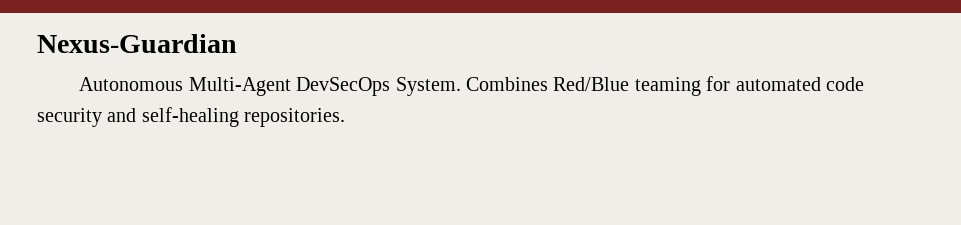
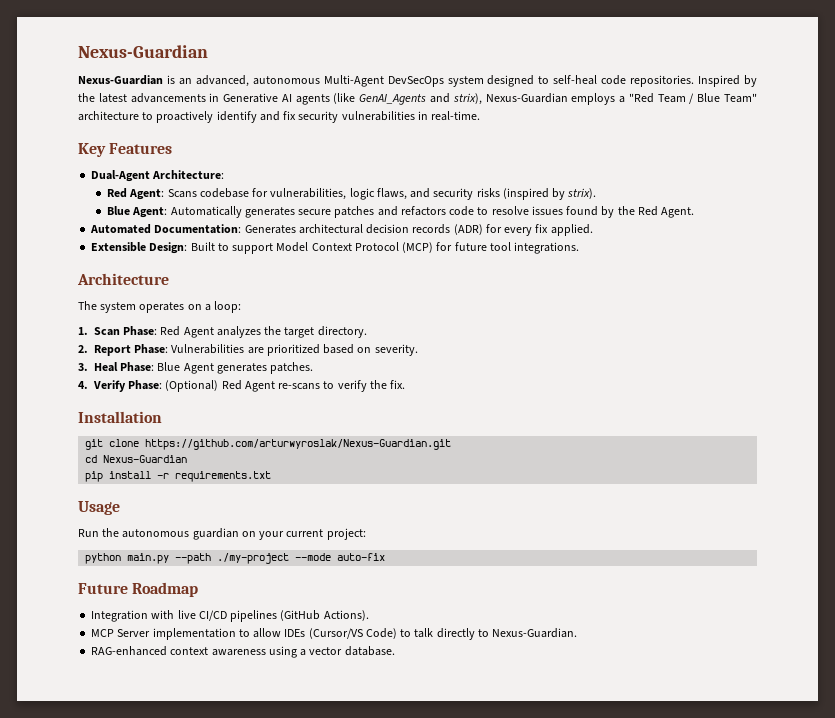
[37,34,237,53] [79,76,864,96] [37,107,346,127] Nexus-Guardian // Autonomous Multi-Agent DevSecOps System. Combines Red/Blue teaming for automated code security and self-healing repositories. -> [78,45,208,58] [78,75,758,87] [78,93,758,105] [78,111,481,123] [78,143,173,157] [91,170,225,182] [107,188,597,200] [107,206,695,218] [90,224,593,236] [91,242,580,254] [77,273,169,285] [78,301,242,313] [78,326,367,338] [78,344,418,356] [78,362,314,374] [78,380,406,392] [78,411,162,423] [85,439,452,450] [85,455,188,463] [85,471,272,482] [78,501,120,515] [78,528,366,540] [85,553,386,564] [78,582,199,597] [91,610,369,622] [91,628,578,640] [91,646,395,658] Nexus-Guardian // Nexus-Guardian is an advanced, autonomous Multi-Agent DevSecOps system designed to self-heal code repositories. Inspired by the latest advancements in Generative AI agents (like GenAI_Agents and strix), Nexus-Guardian employs a "Red Team / Blue Team" architecture to proactively identify and fix security vulnerabilities in real-time. // Key Features // Dual-Agent Architecture: // Red Agent: Scans codebase for vulnerabilities, logic flaws, and security risks (inspired by strix). // Blue Agent: Automatically generates secure patches and refactors code to resolve issues found by the Red Agent. // Automated Documentation: Generates architectural decision records (ADR) for every fix applied. // Extensible Design: Built to support Model Context Protocol (MCP) for future tool integrations. // Architecture // The system operates on a loop: // 1. Scan Phase: Red Agent analyzes the target directory. // 2. Report Phase: Vulnerabilities are prioritized based on severity. // 3. Heal Phase: Blue Agent generates patches. // 4. Verify Phase: (Optional) Red Agent re-scans to verify the fix. // Installation // git clone https://github.com/arturwyroslak/Nexus-Guardian.git // cd Nexus-Guardian // pip install -r requirements.txt // Usage // Run the autonomous guardian on your current project: // python main.py --path ./my-project --mode auto-fix // Future Roadmap // Integration with live CI/CD pipelines (GitHub Actions). // MCP Server implementation to allow IDEs (Cursor/VS Code) to talk directly to Nexus-Guardian. // RAG-enhanced context awareness using a vector database.

